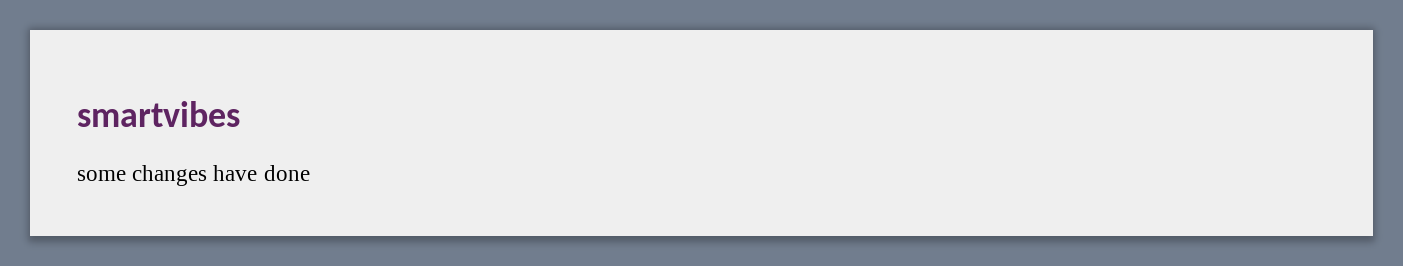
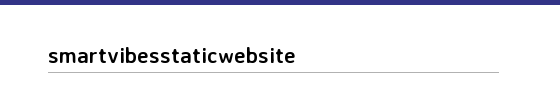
[77,101,240,127] [77,165,310,186] smartvibes // some changes have done -> [48,47,296,63] smartvibesstaticwebsite

